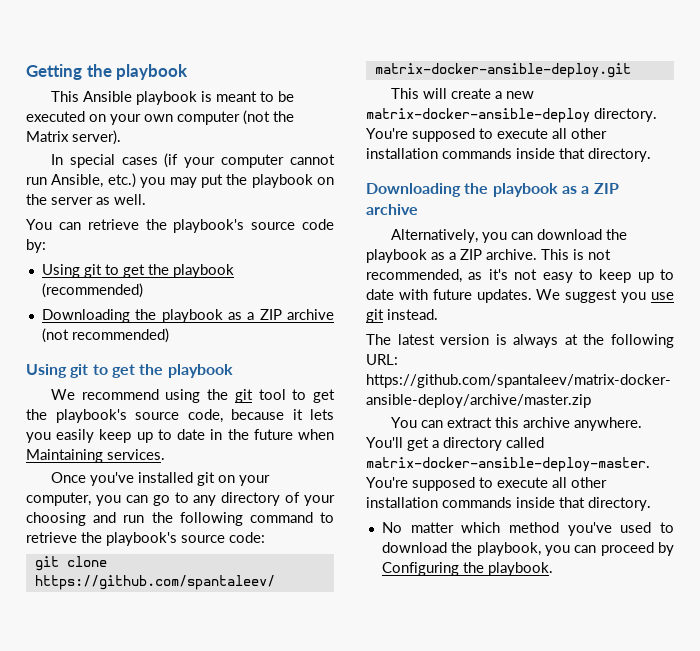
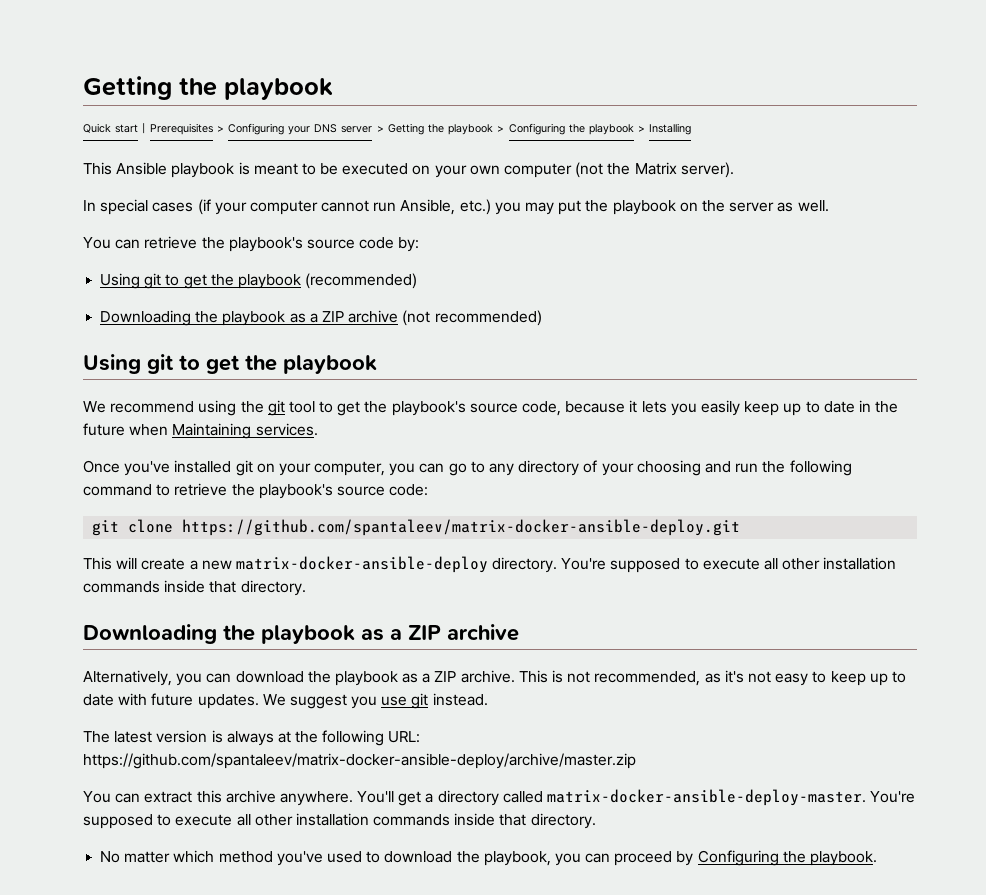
[26,64,189,80] Getting the playbook -> [83,76,333,100] [83,123,692,135] Getting the playbook // Quick start | Prerequisites > Configuring your DNS server > Getting the playbook > Configuring the playbook > Installing

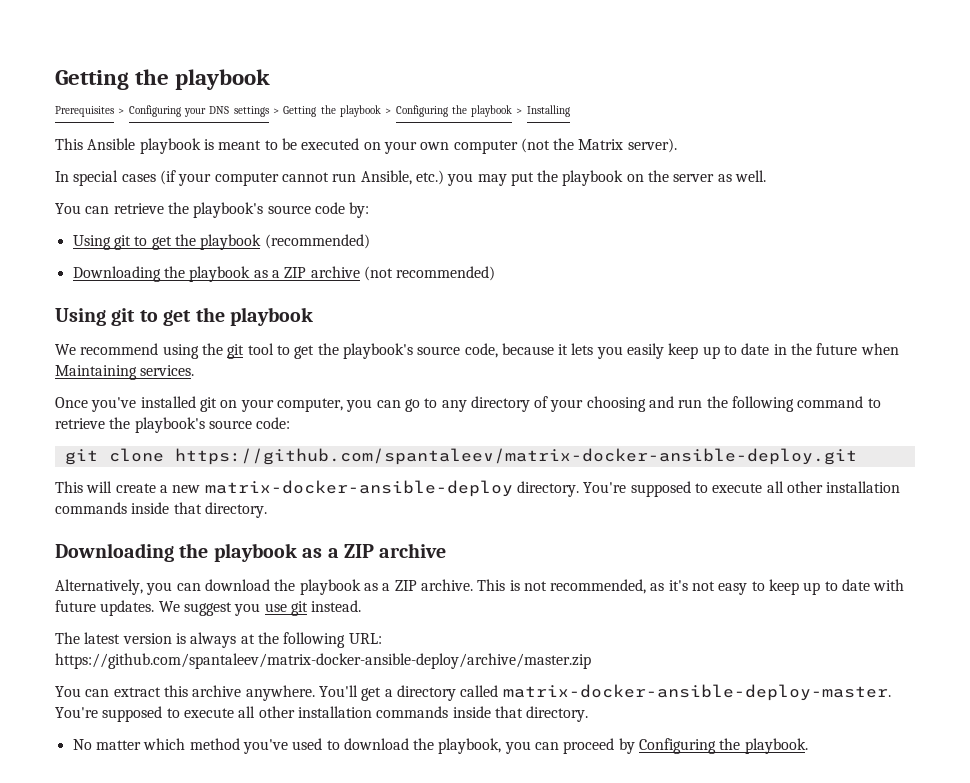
[83,123,146,134] Quick start | -> (271, 79) none
[341,126,373,133] server -> [233,106,269,117] settings

